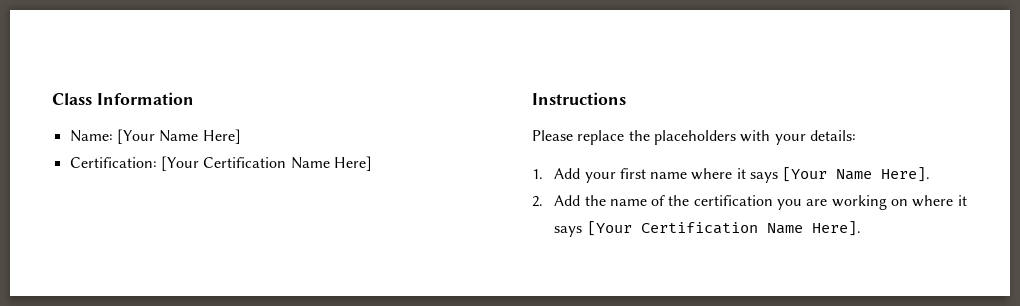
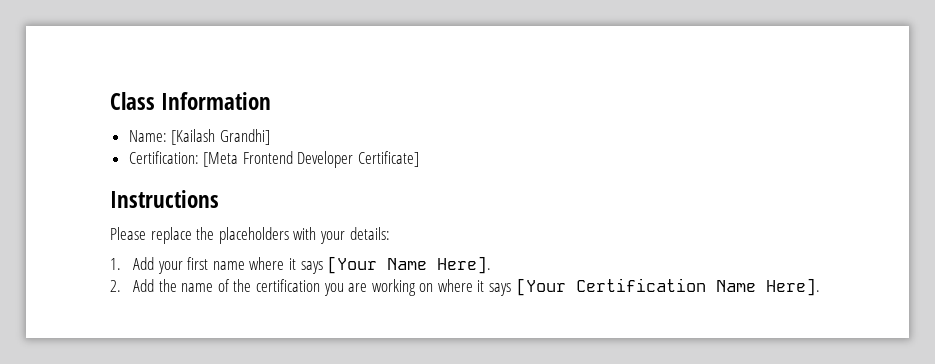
[116,129,241,144] [69,156,372,171] [Your Name Here] // Certification: [Your Certification Name Here] -> [171,129,270,145] [128,151,420,168] [Kailash Grandhi] // Certification: [Meta Frontend Developer Certificate]

